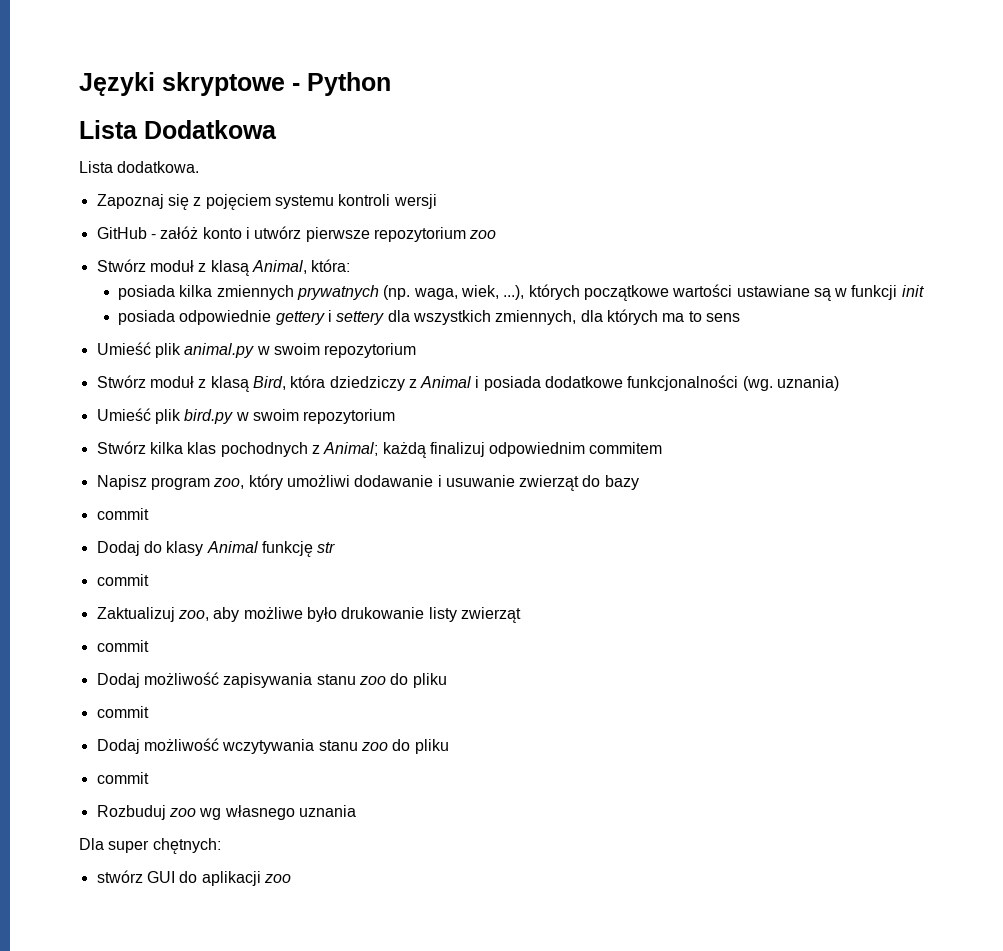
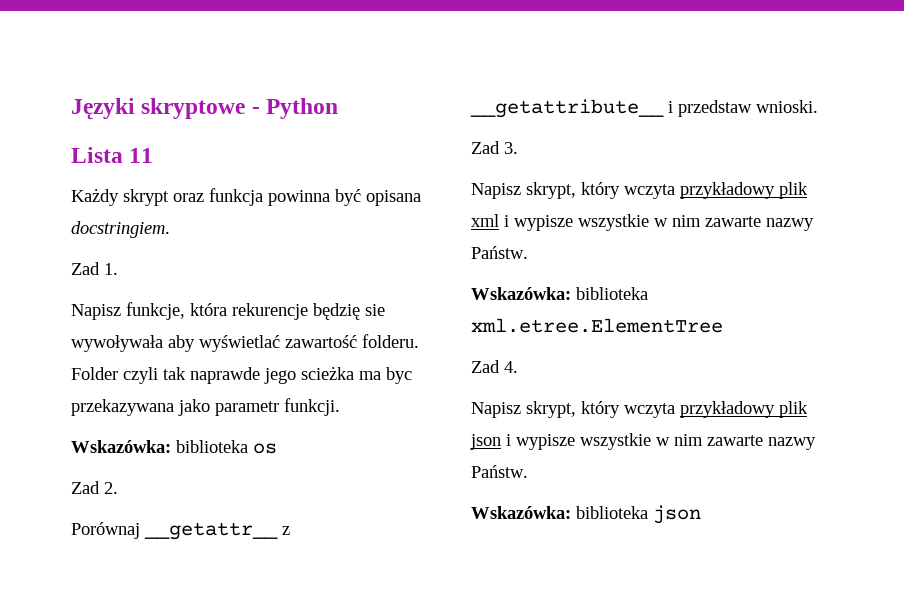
[144,120,277,139] [79,161,200,173] [96,194,437,210] [96,226,497,242] [96,259,351,276] [117,284,924,301] [117,309,740,325] [96,342,417,358] [96,375,840,392] [96,408,396,424] [96,441,663,458] [96,474,639,491] [96,508,149,520] [96,541,336,557] [96,574,149,586] [96,607,521,623] [96,640,149,652] [96,672,447,688] [96,706,149,718] [96,738,449,754] [96,772,149,784] [96,805,356,820] [79,838,221,854] [96,870,291,886] Dodatkowa // Lista dodatkowa. // Zapoznaj się z pojęciem systemu kontroli wersji // GitHub - załóż konto i utwórz pierwsze repozytorium zoo // Stwórz moduł z klasą Animal, która: // posiada kilka zmiennych prywatnych (np. waga, wiek, ...), których początkowe wartości ustawiane są w funkcji init // posiada odpowiednie gettery i settery dla wszystkich zmiennych, dla których ma to sens // Umieść plik animal.py w swoim repozytorium // Stwórz moduł z klasą Bird, która dziedziczy z Animal i posiada dodatkowe funkcjonalności (wg. uznania) // Umieść plik bird.py w swoim repozytorium // Stwórz kilka klas pochodnych z Animal; każdą finalizuj odpowiednim commitem // Napisz program zoo, który umożliwi dodawanie i usuwanie zwierząt do bazy // commit // Dodaj do klasy Animal funkcję str // commit // Zaktualizuj zoo, aby możliwe było drukowanie listy zwierząt // commit // Dodaj możliwość zapisywania stanu zoo do pliku // commit // Dodaj możliwość wczytywania stanu zoo do pliku // commit // Rozbuduj zoo wg własnego uznania // Dla super chętnych: // stwórz GUI do aplikacji zoo -> [129,148,154,163] [71,188,421,206] [71,221,170,238] [71,262,118,275] [71,302,385,320] [71,334,419,352] [71,366,412,384] [71,398,340,416] [71,440,277,454] [71,481,118,494] [71,522,290,540] [470,99,818,118] [471,141,518,154] [471,182,808,199] [471,214,814,231] [471,246,528,259] [471,287,648,300] [471,318,723,333] [471,360,518,373] [471,401,808,418] [470,433,816,450] [471,465,528,478] [471,505,701,524] 11 // Każdy skrypt oraz funkcja powinna być opisana docstringiem. // Zad 1. // Napisz funkcje, która rekurencje będzię sie wywoływała aby wyświetlać zawartość folderu. Folder czyli tak naprawde jego scieżka ma byc przekazywana jako parametr funkcji. // Wskazówka: biblioteka os // Zad 2. // Porównaj __getattr__ z __getattribute__ i przedstaw wnioski. // Zad 3. // Napisz skrypt, który wczyta przykładowy plik xml i wypisze wszystkie w nim zawarte nazwy Państw. // Wskazówka: biblioteka xml.etree.ElementTree // Zad 4. // Napisz skrypt, który wczyta przykładowy plik json i wypisze wszystkie w nim zawarte nazwy Państw. // Wskazówka: biblioteka json

